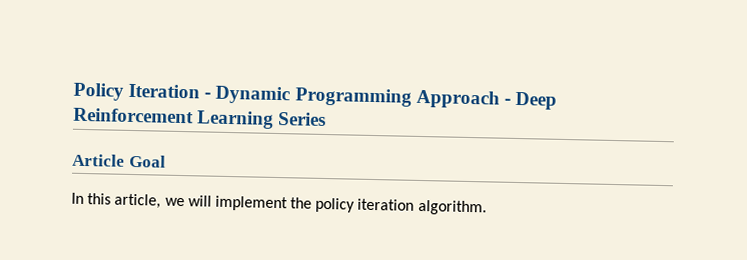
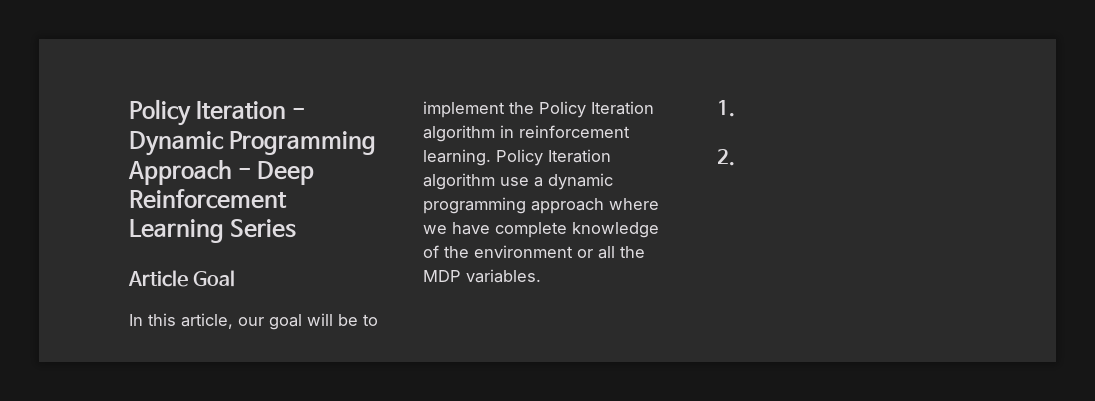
[164,195,487,216] we will implement the policy iteration algorithm. -> [238,313,378,330] [423,101,654,118] [423,125,630,142] [423,149,611,166] [423,173,613,190] [423,197,659,214] [423,222,659,238] [423,245,645,259] [423,269,541,283] [717,100,735,117] [717,149,735,166] our goal will be to implement the Policy Iteration algorithm in reinforcement learning. Policy Iteration algorithm use a dynamic programming approach where we have complete knowledge of the environment or all the MDP variables. // 1. // 2.

